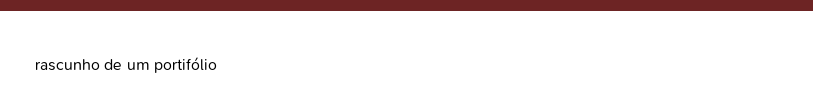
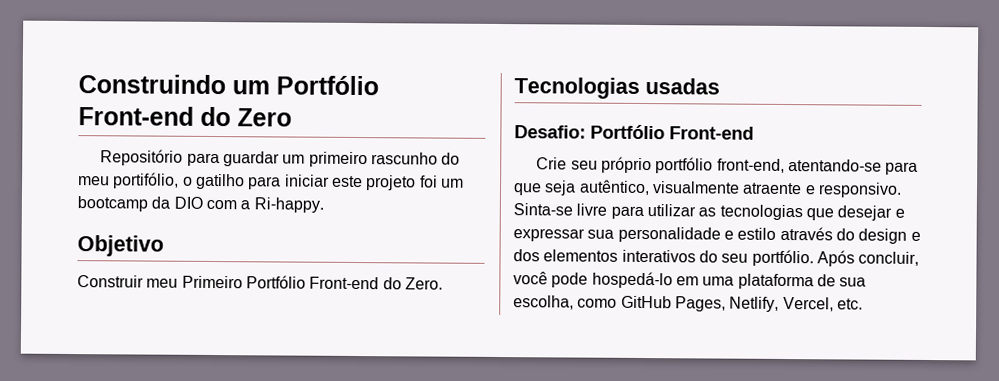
[35,57,217,73] rascunho de um portifólio -> [78,74,379,96] [78,106,292,127] [100,149,461,168] [78,172,464,191] [77,196,324,213] [77,235,164,257] [77,275,443,290] [514,77,720,99] [514,124,754,140] [536,156,919,175] [513,179,902,198] [513,203,905,221] [513,226,921,244] [513,249,920,267] [513,271,867,290] [513,295,863,312] Construindo um Portfólio Front-end do Zero // Repositório para guardar um primeiro rascunho do meu portifólio, o gatilho para iniciar este projeto foi um bootcamp da DIO com a Ri-happy. // Objetivo // Construir meu Primeiro Portfólio Front-end do Zero. // Tecnologias usadas // Desafio: Portfólio Front-end // Crie seu próprio portfólio front-end, atentando-se para que seja autêntico, visualmente atraente e responsivo. Sinta-se livre para utilizar as tecnologias que desejar e expressar sua personalidade e estilo através do design e dos elementos interativos do seu portfólio. Após concluir, você pode hospedá-lo em uma plataforma de sua escolha, como GitHub Pages, Netlify, Vercel, etc.

